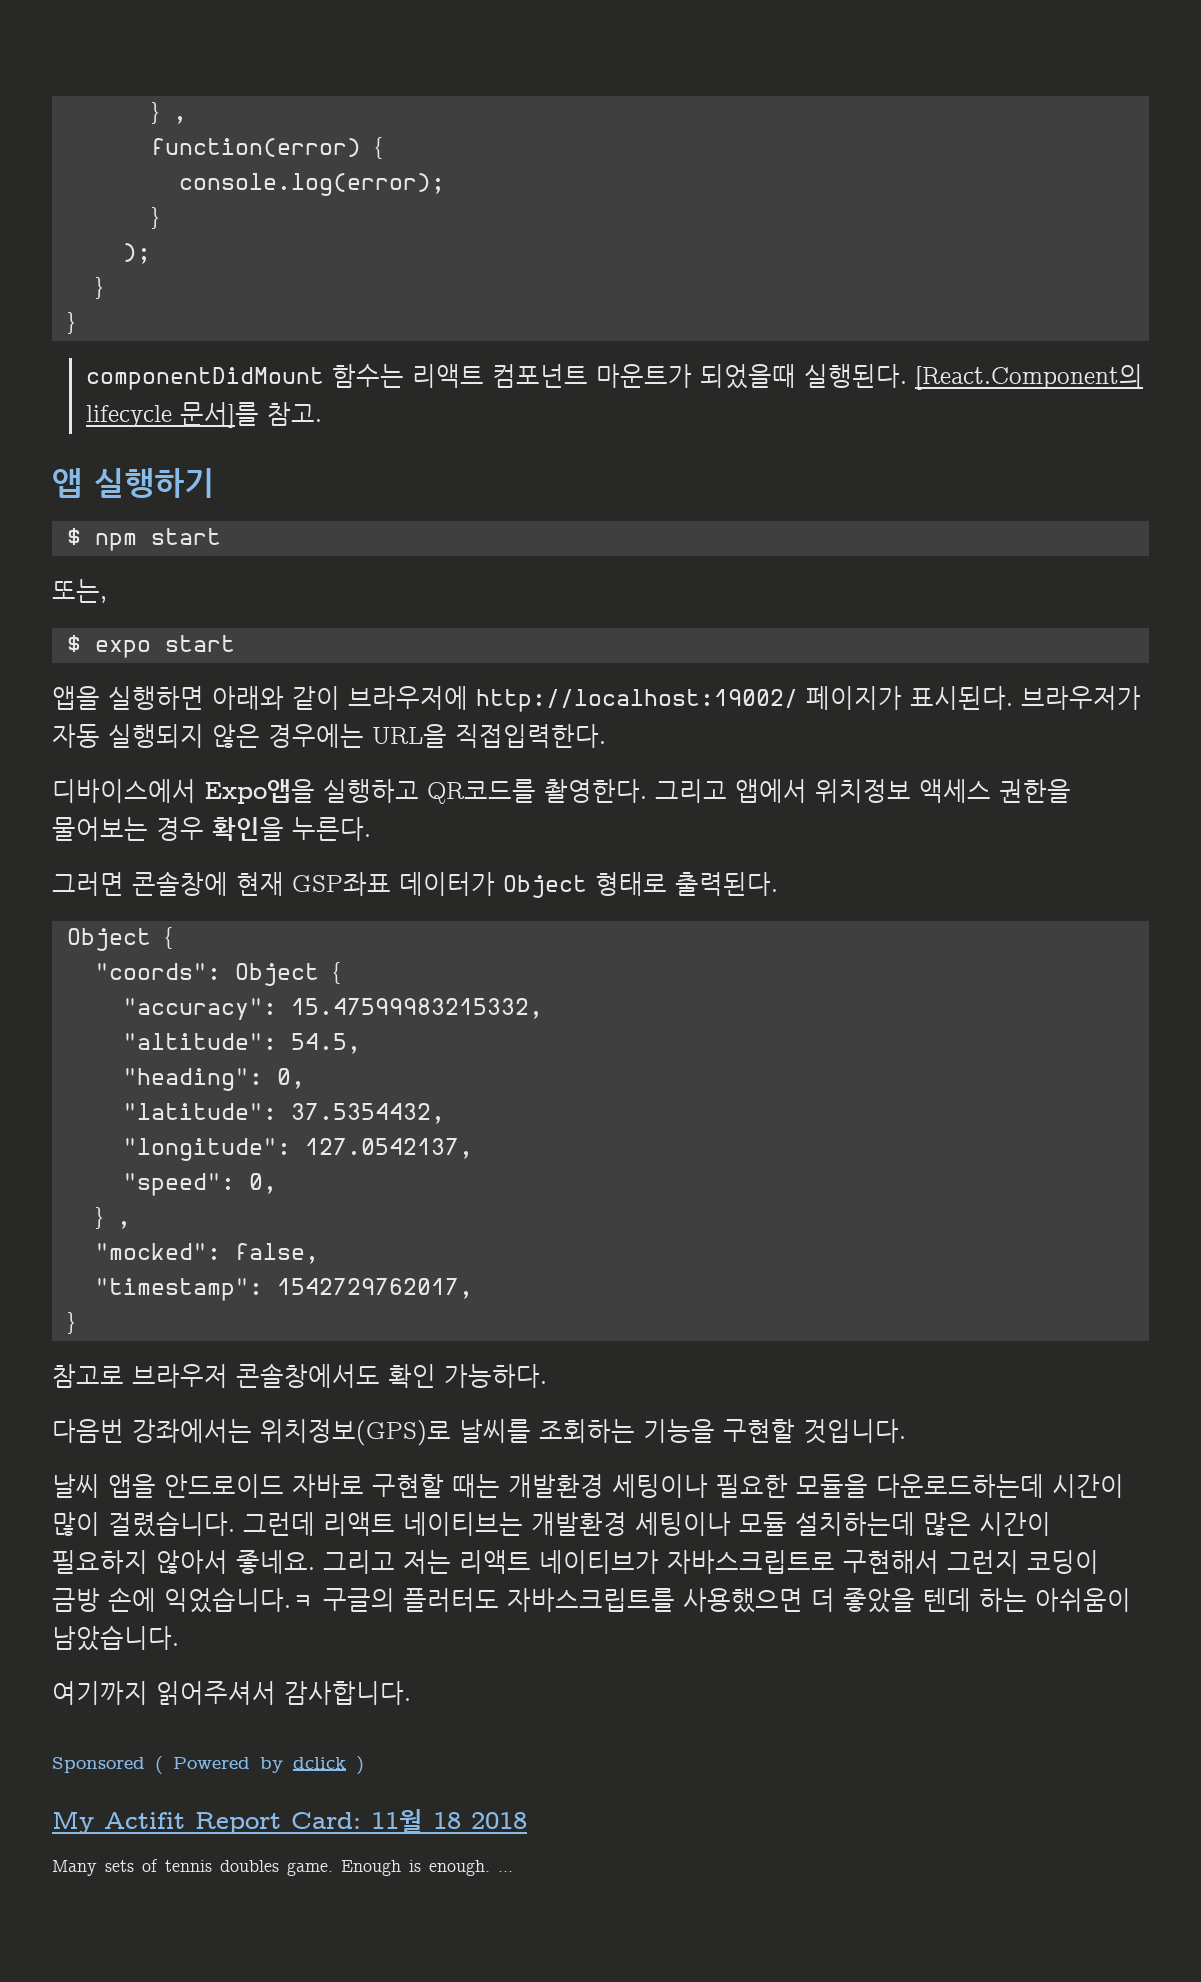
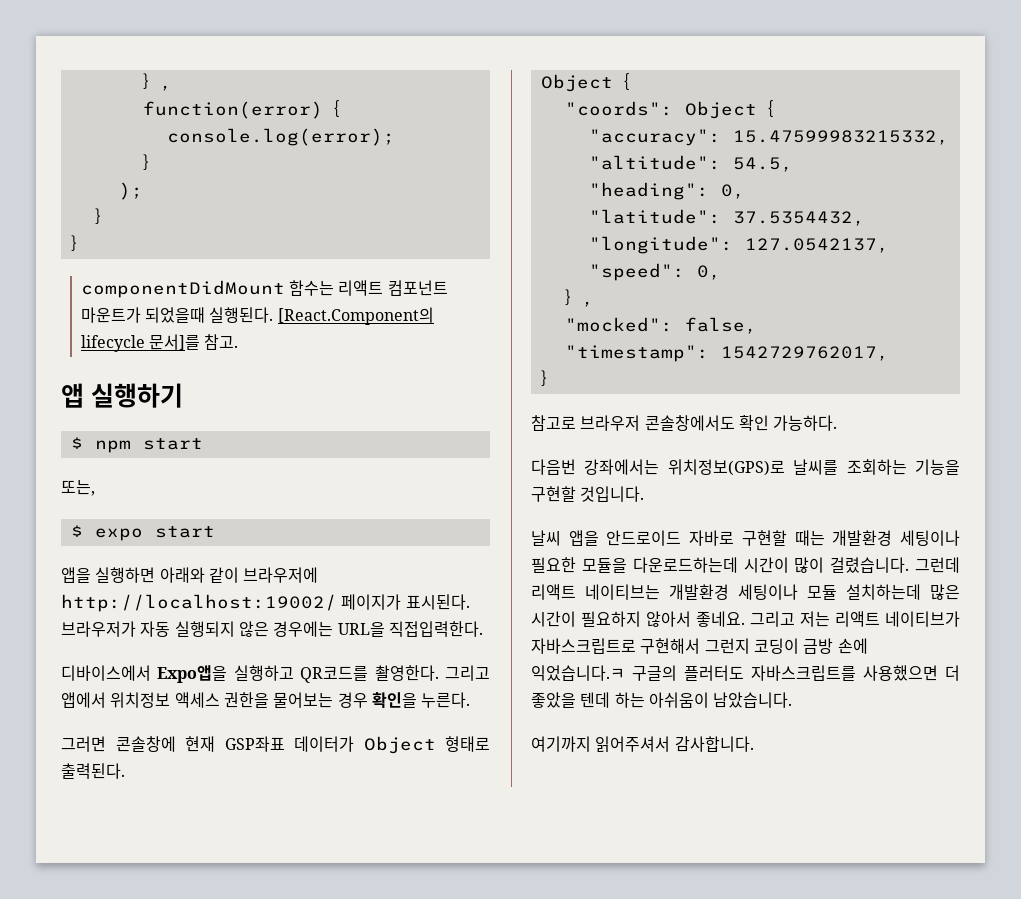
[52,1756,364,1775] [52,1809,527,1834] [52,1859,513,1876] // Sponsored ( Powered by dclick ) // My Actifit Report Card: 11월 18 2018 // Many sets of tennis doubles game. Enough is enough. ... -> (754, 744) none

